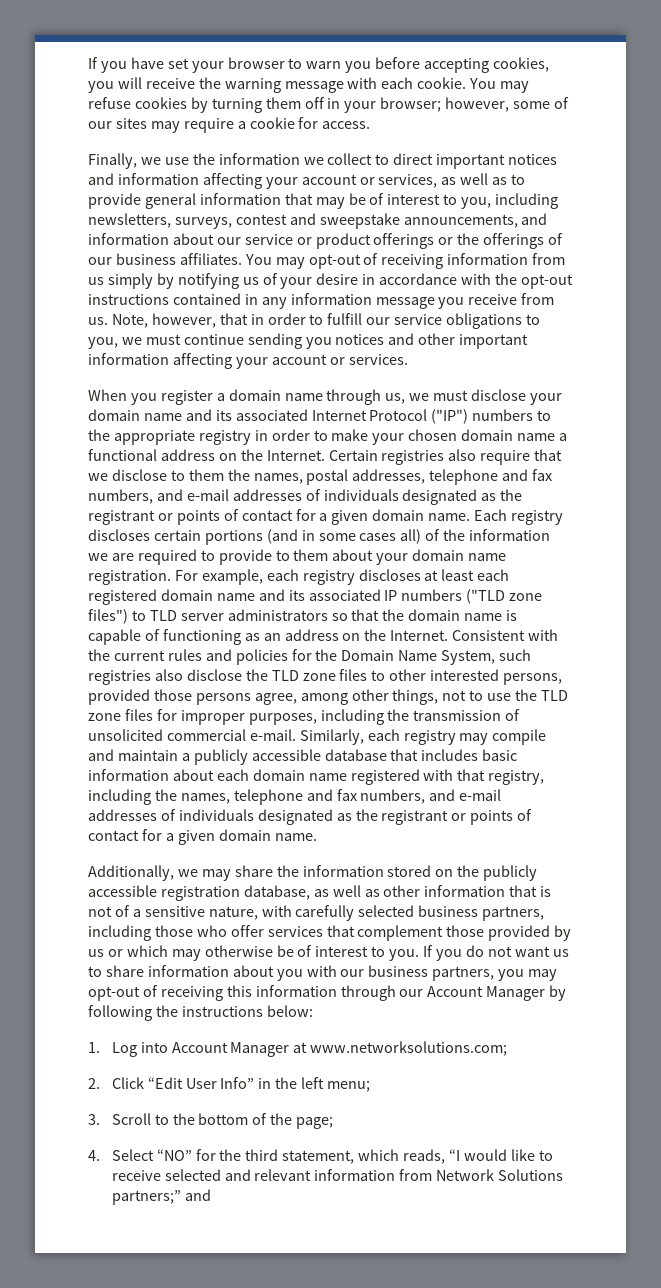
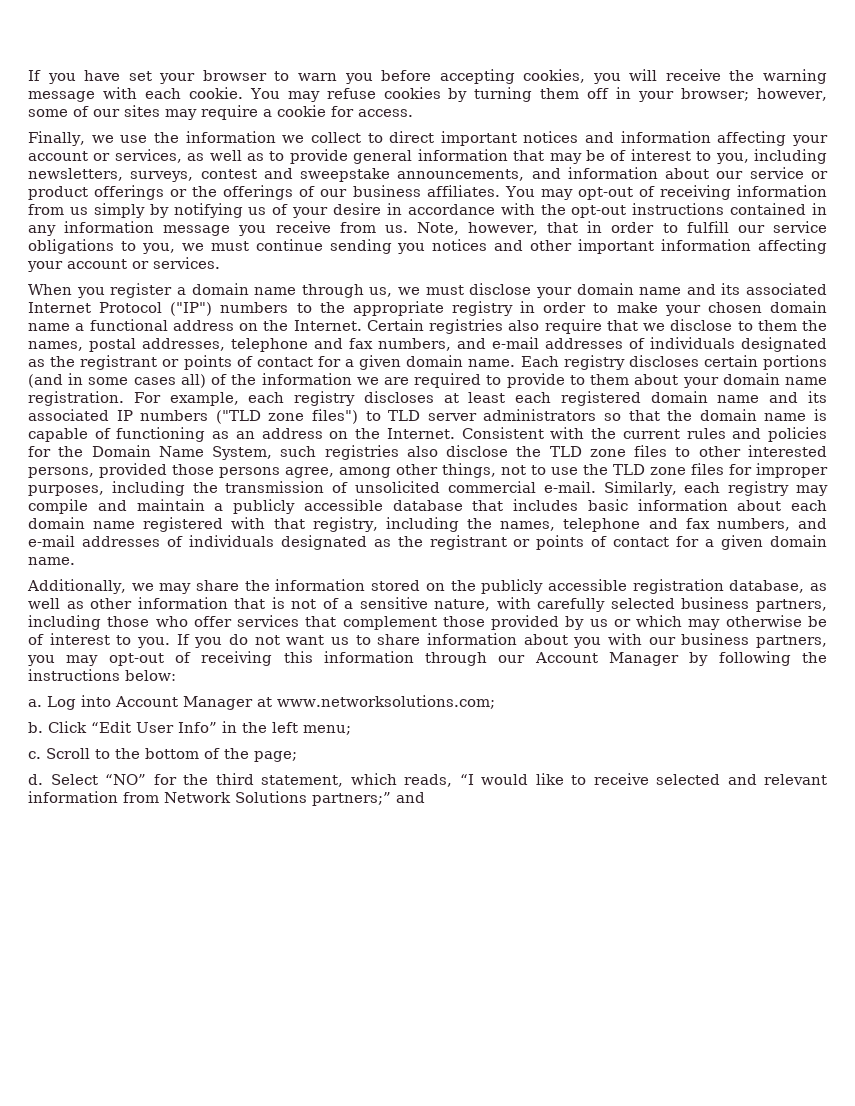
[88,1042,100,1053] 1. -> [28,699,42,707] a.
[88,1078,100,1089] 2. -> [28,722,43,733] b.
[88,1114,100,1125] 3. -> [28,751,41,759] c.
[88,1150,100,1161] 4. -> [28,774,43,785] d.

